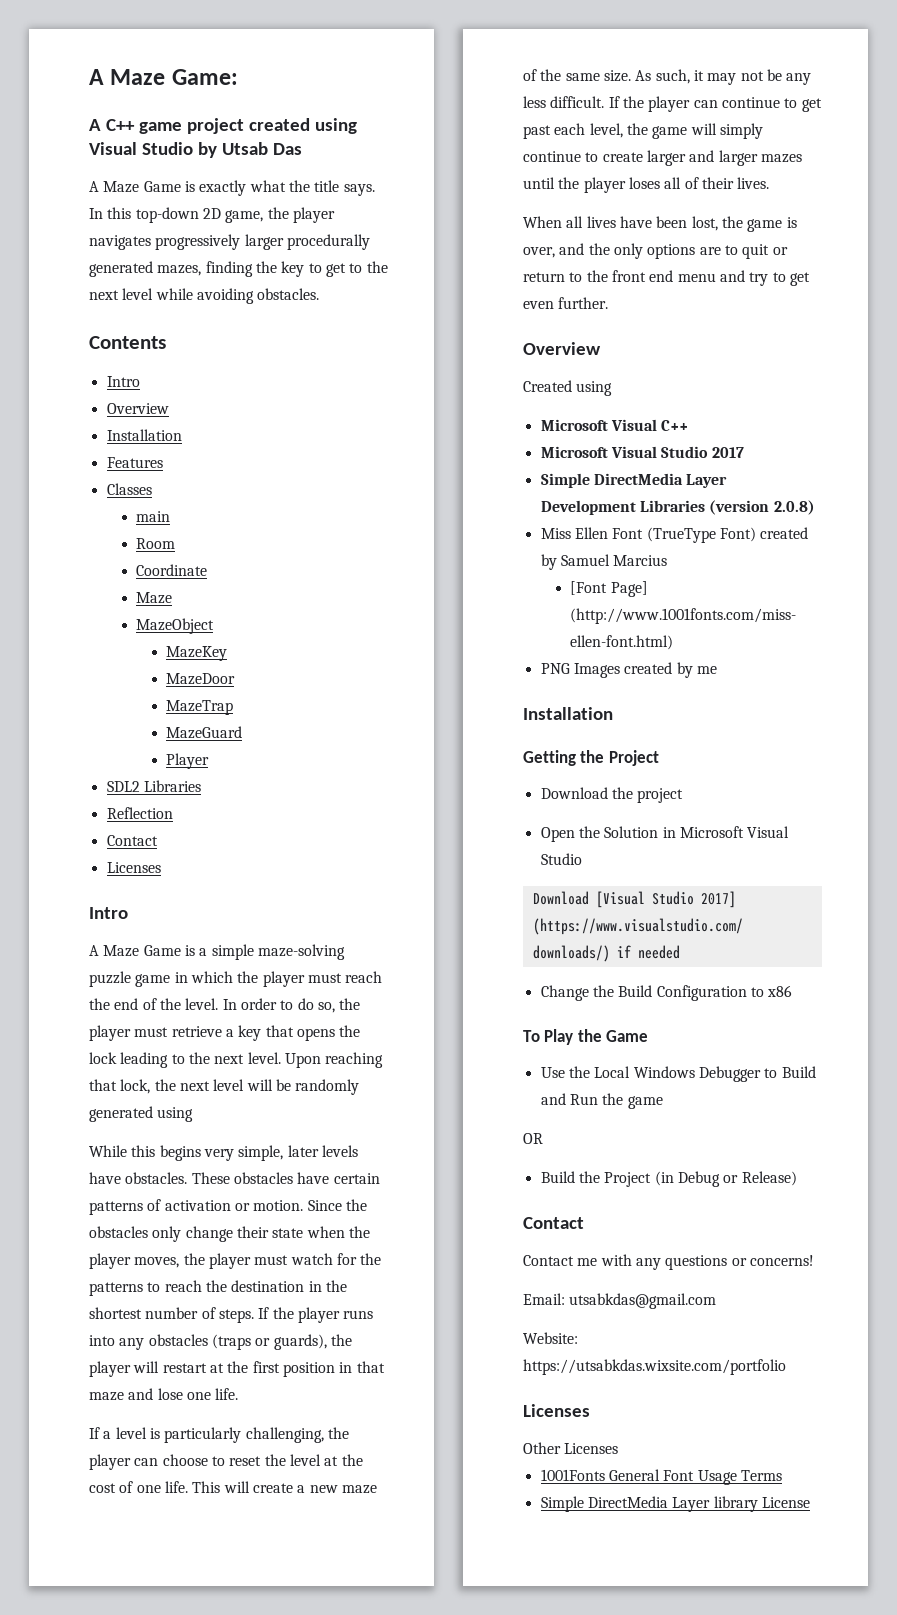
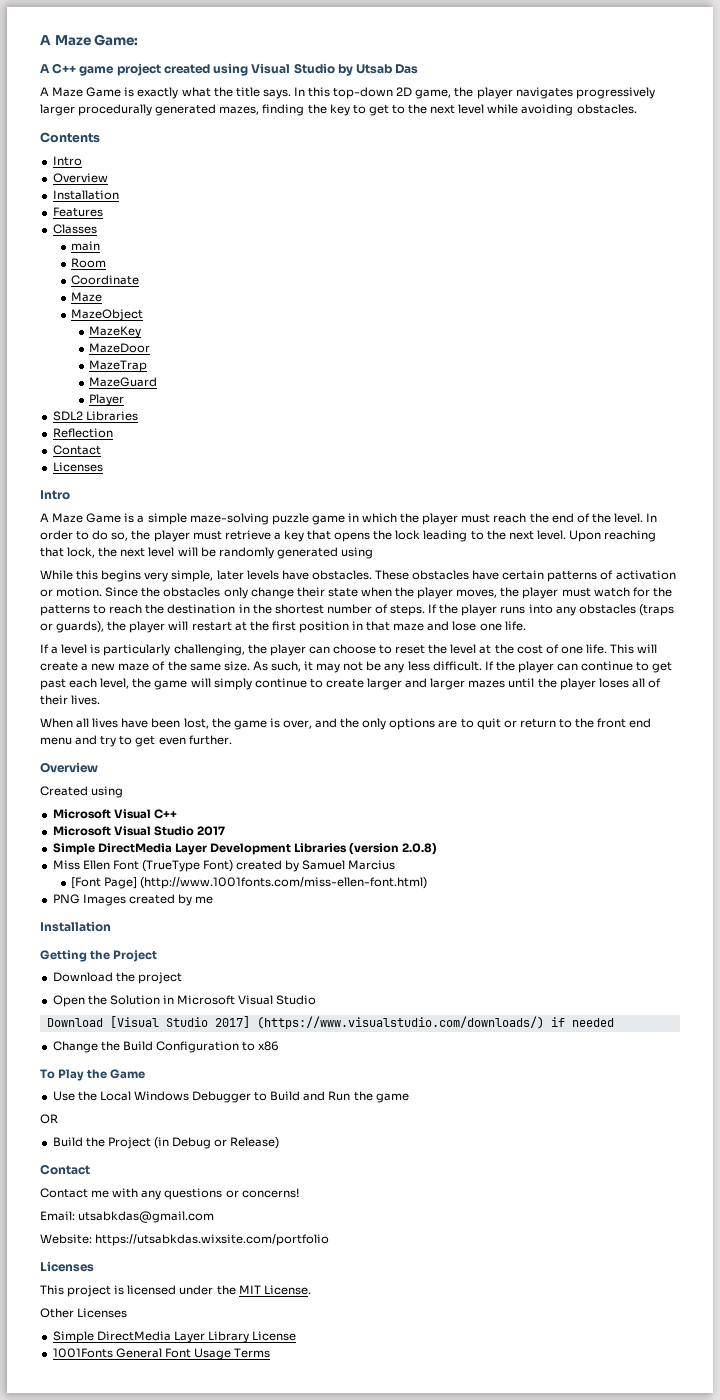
[523,1442,619,1454] Other Licenses -> [40,1285,311,1297] [40,1308,128,1318] [52,1331,297,1343] This project is licensed under the MIT License. // Other Licenses // Simple DirectMedia Layer Library License
[540,1496,810,1512] // Simple DirectMedia Layer library License -> (271, 1353) none

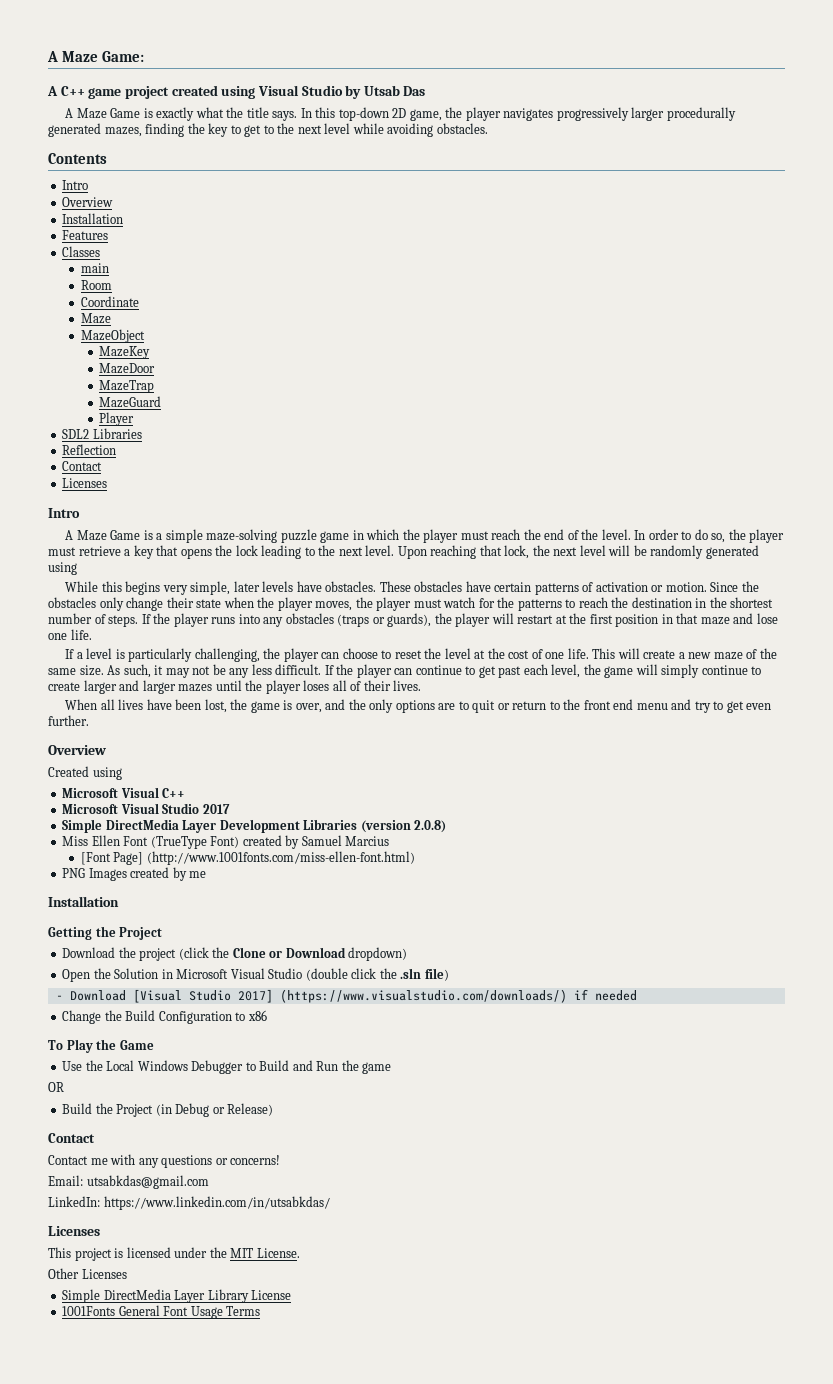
(182, 978) none -> [178,947,408,961] (click the Clone or Download dropdown)
(317, 1000) // -> [305,968,449,981] [55,995,63,1000] (double click the .sln file) // -
[40,1234,330,1246] Website: https://utsabkdas.wixsite.com/portfolio -> [48,1196,330,1210] LinkedIn: https://www.linkedin.com/in/utsabkdas/

